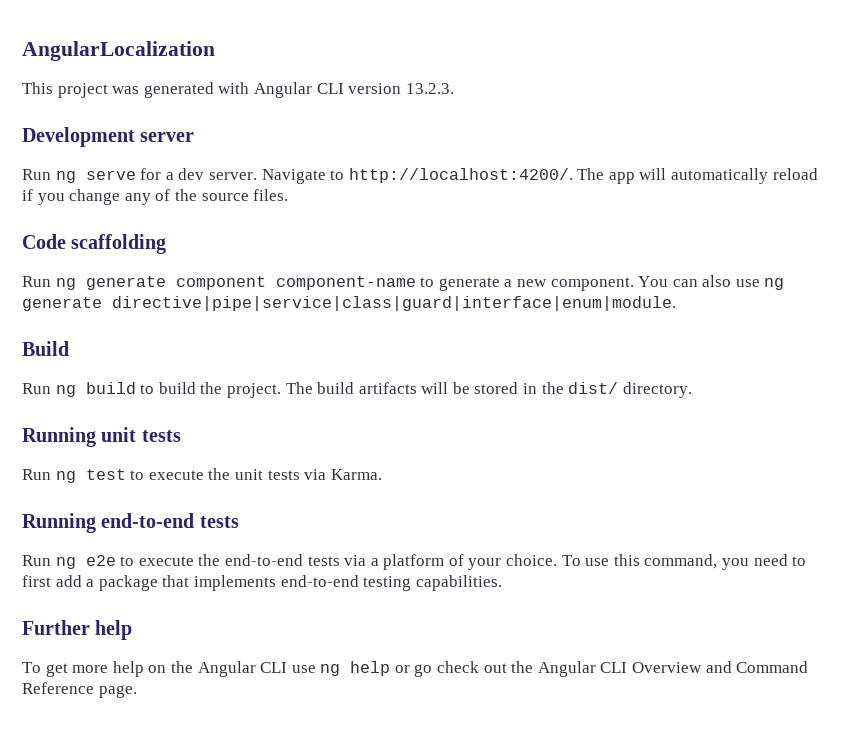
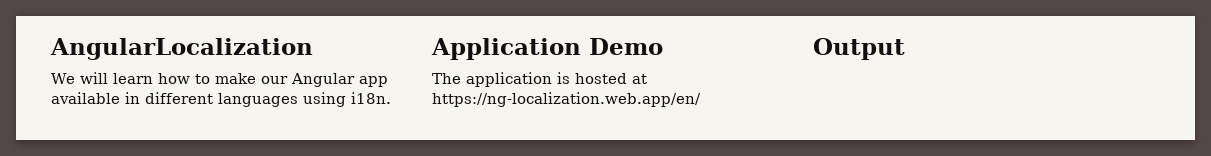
[22,82,454,98] [22,127,195,147] [22,168,818,184] [22,189,289,205] [22,234,167,254] [22,275,785,291] [22,296,676,311] [22,341,69,356] [22,382,692,398] [22,427,181,447] [22,468,382,483] [22,513,239,533] [22,554,807,570] [22,575,502,591] [22,620,133,640] [22,661,809,677] [22,682,137,698] This project was generated with Angular CLI version 13.2.3. // Development server // Run ng serve for a dev server. Navigate to http://localhost:4200/. The app will automatically reload if you change any of the source files. // Code scaffolding // Run ng generate component component-name to generate a new component. You can also use ng generate directive|pipe|service|class|guard|interface|enum|module. // Build // Run ng build to build the project. The build artifacts will be stored in the dist/ directory. // Running unit tests // Run ng test to execute the unit tests via Karma. // Running end-to-end tests // Run ng e2e to execute the end-to-end tests via a platform of your choice. To use this command, you need to first add a package that implements end-to-end testing capabilities. // Further help // To get more help on the Angular CLI use ng help or go check out the Angular CLI Overview and Command Reference page. -> [51,72,388,87] [51,92,391,107] [431,38,663,60] [432,72,647,87] [432,92,701,107] [813,38,905,60] We will learn how to make our Angular app available in different languages using i18n. // Application Demo // The application is hosted at https://ng-localization.web.app/en/ // Output

